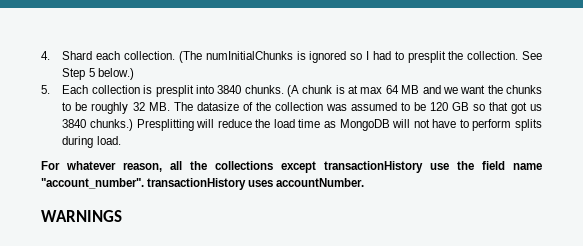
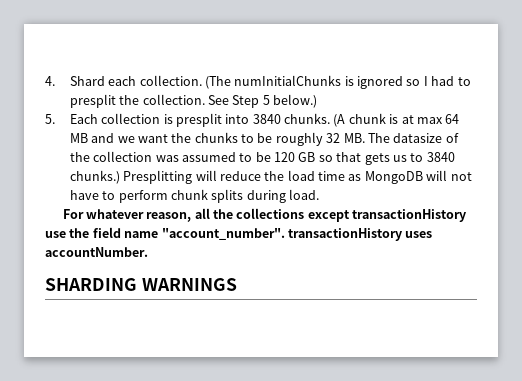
[510,102,542,114] got us -> [364,153,424,165] gets us to
(512, 125) none -> [170,189,208,200] chunk
(365, 182) none -> [45,278,137,291] SHARDING

